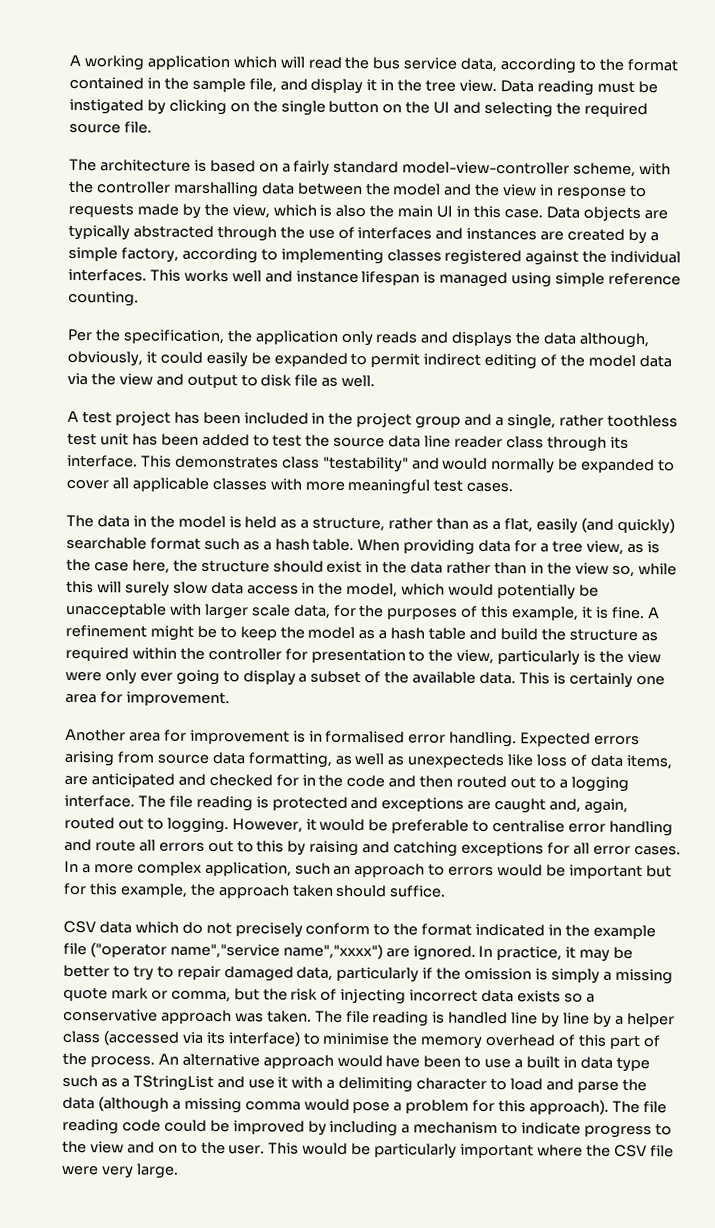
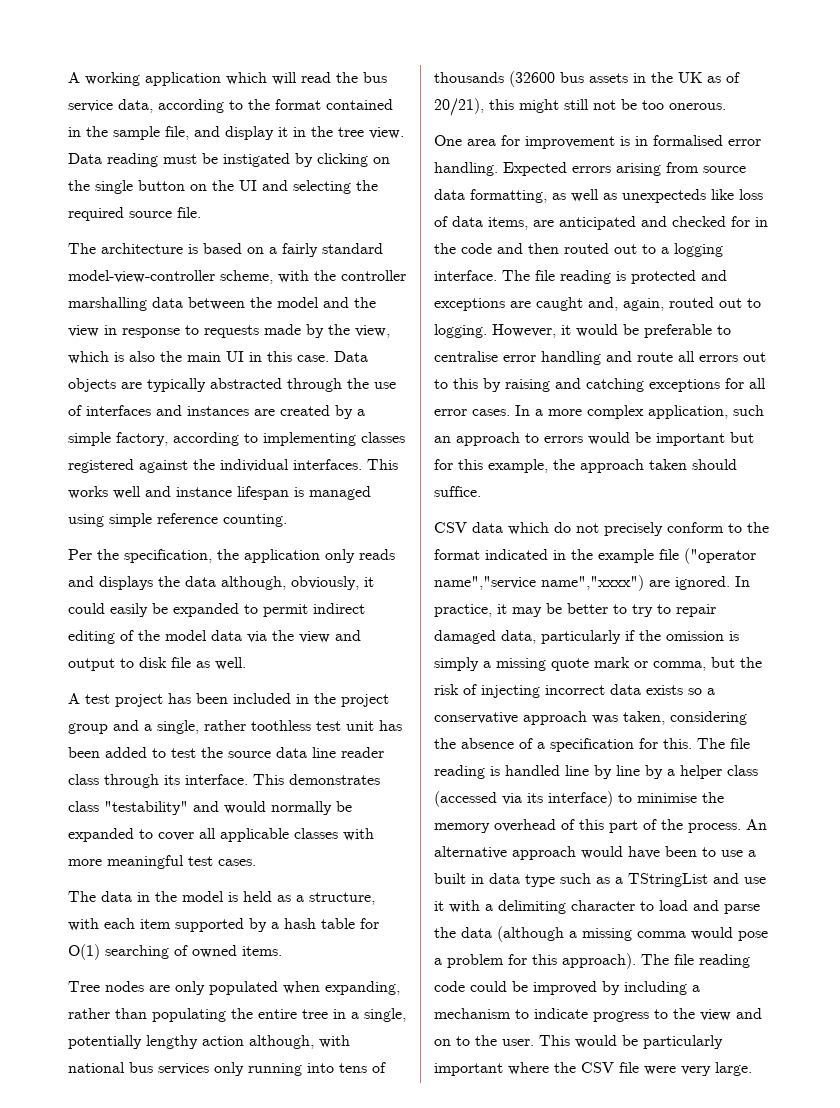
[388,517,675,535] [66,536,660,555] [66,558,677,577] [66,580,599,600] [65,602,660,621] [65,624,658,642] [65,646,661,666] [65,669,665,688] [65,691,230,707] [65,728,126,742] rather than as a flat, easily (and quickly) searchable format such as a hash table. When providing data for a tree view, as is the case here, the structure should exist in the data rather than in the view so, while this will surely slow data access in the model, which would potentially be unacceptable with larger scale data, for the purposes of this example, it is fine. A refinement might be to keep the model as a hash table and build the structure as required within the controller for presentation to the view, particularly is the view were only ever going to display a subset of the available data. This is certainly one area for improvement. // Another -> [68,918,379,932] [68,944,282,960] [68,981,400,995] [68,1008,406,1022] [68,1035,350,1049] [68,1062,386,1076] [434,71,740,87] [434,98,726,116] [434,135,462,146] with each item supported by a hash table for O(1) searching of owned items. // Tree nodes are only populated when expanding, rather than populating the entire tree in a single, potentially lengthy action although, with national bus services only running into tens of thousands (32600 bus assets in the UK as of 20/21), this might still not be too onerous. // One
[266,1010,312,1023] taken. -> [623,711,747,725] [434,738,692,752] taken, considering the absence of a specification for this.

